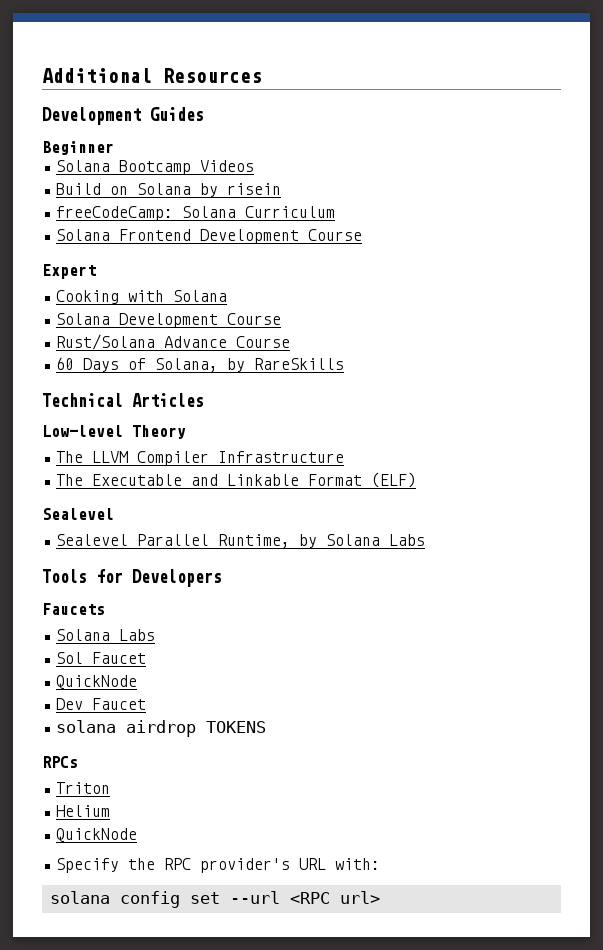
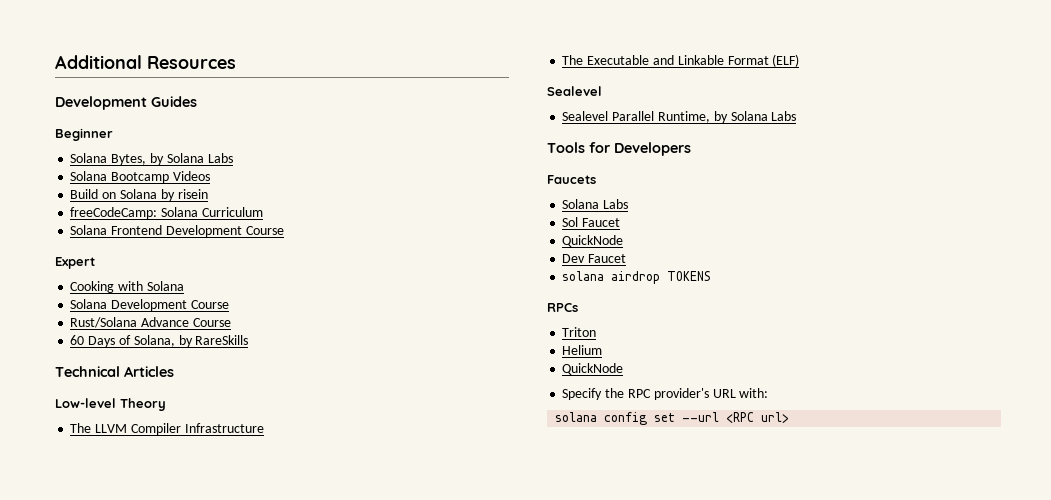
(114, 148) none -> [70,153,233,165] // Solana Bytes, by Solana Labs

